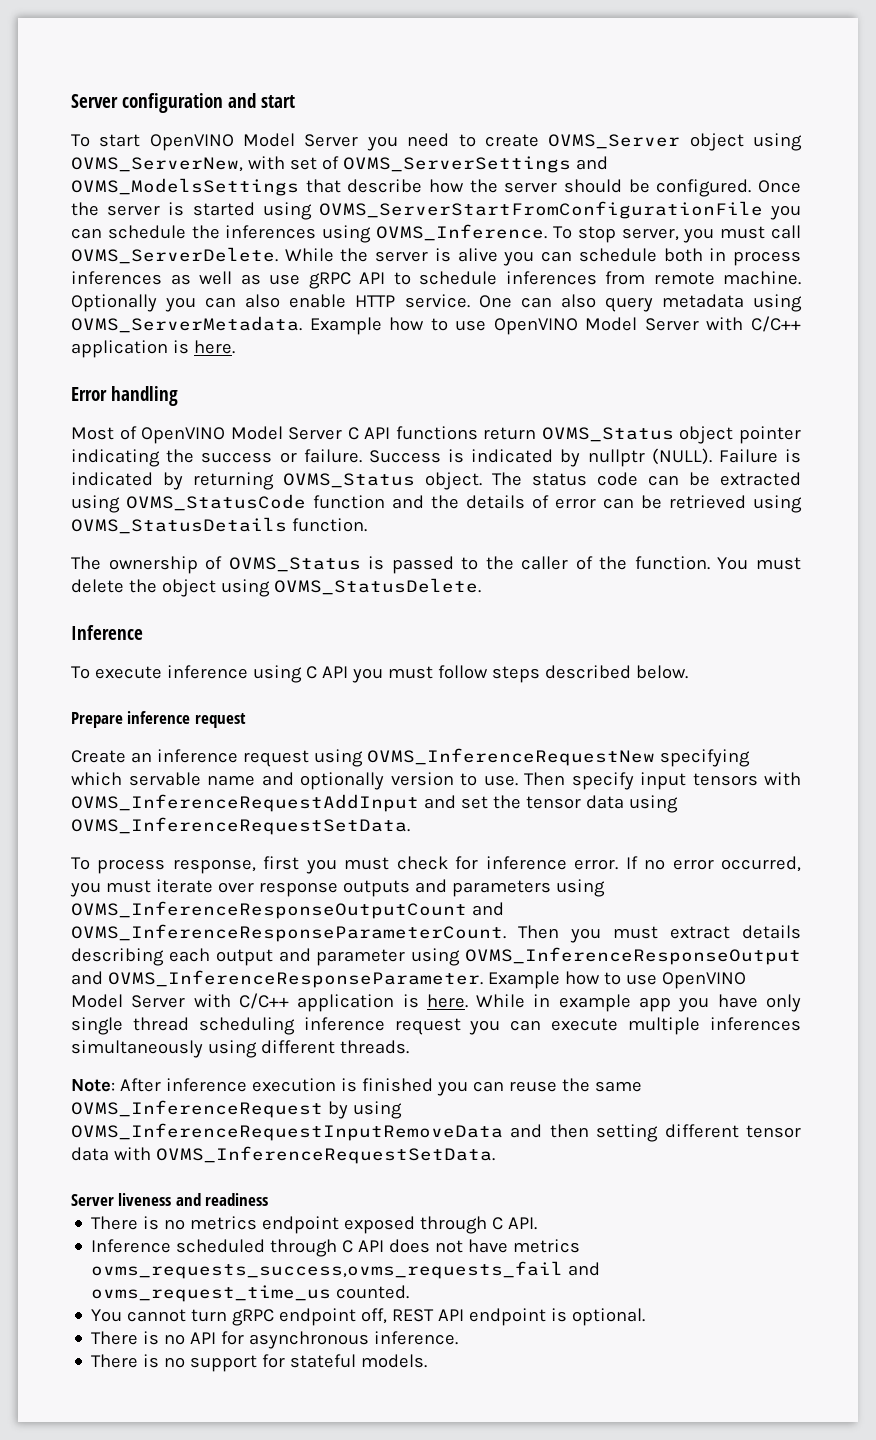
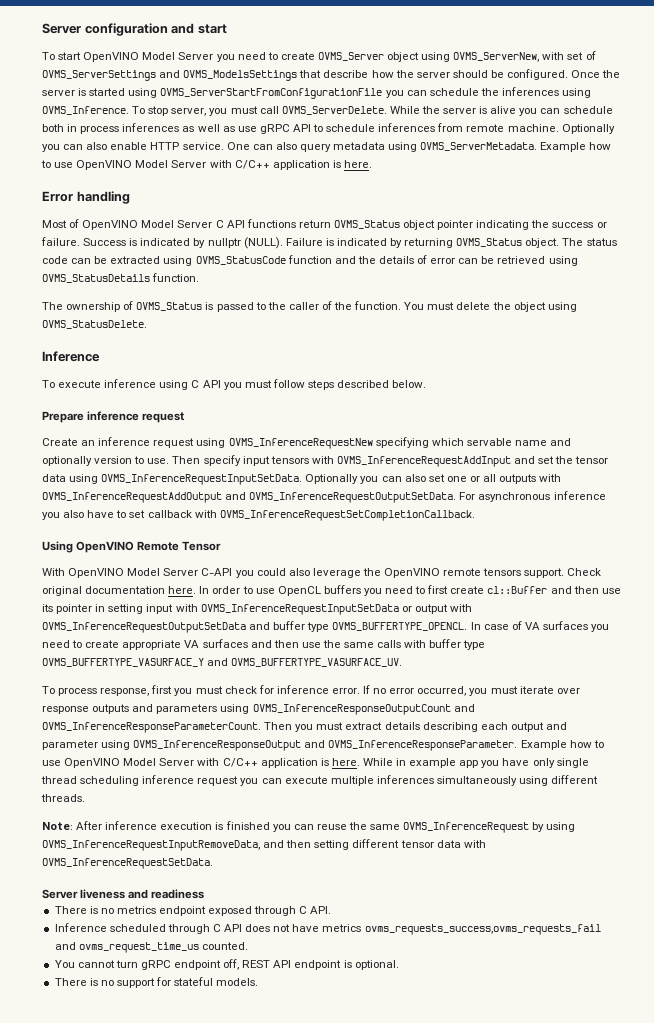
[71,817,410,835] OVMS_InferenceRequestSetData. -> [101,474,562,485] [42,491,606,503] [42,510,475,521] [42,541,222,553] [42,568,602,578] [42,585,621,596] [42,604,472,615] [42,621,610,633] [42,639,486,650] [42,658,403,667] OVMS_InferenceRequestInputSetData. Optionally you can also set one or all outputs with OVMS_InferenceRequestAddOutput and OVMS_InferenceRequestOutputSetData. For asynchronous inference you also have to set callback with OVMS_InferenceRequestSetCompletionCallback. // Using OpenVINO Remote Tensor // With OpenVINO Model Server C-API you could also leverage the OpenVINO remote tensors support. Check original documentation here. In order to use OpenCL buffers you need to first create cl::Buffer and then use its pointer in setting input with OVMS_InferenceRequestInputSetData or output with OVMS_InferenceRequestOutputSetData and buffer type OVMS_BUFFERTYPE_OPENCL. In case of VA surfaces you need to create appropriate VA surfaces and then use the same calls with buffer type OVMS_BUFFERTYPE_VASURFACE_Y and OVMS_BUFFERTYPE_VASURFACE_UV.
[71,1123,503,1141] OVMS_InferenceRequestInputRemoveData -> [42,840,260,851] OVMS_InferenceRequestInputRemoveData,
[91,1331,459,1349] // There is no API for asynchronous inference. -> (399, 965) none

